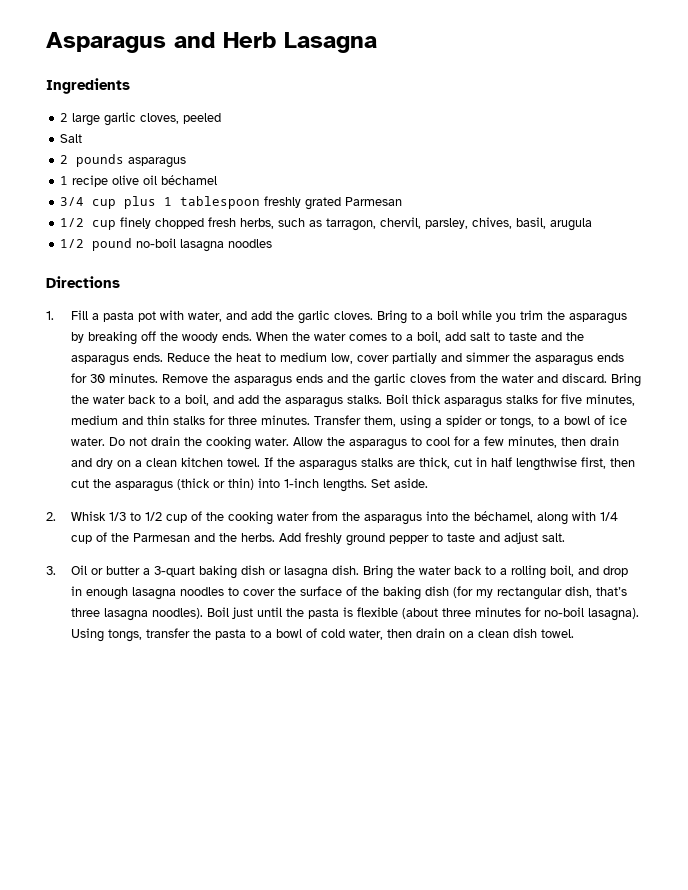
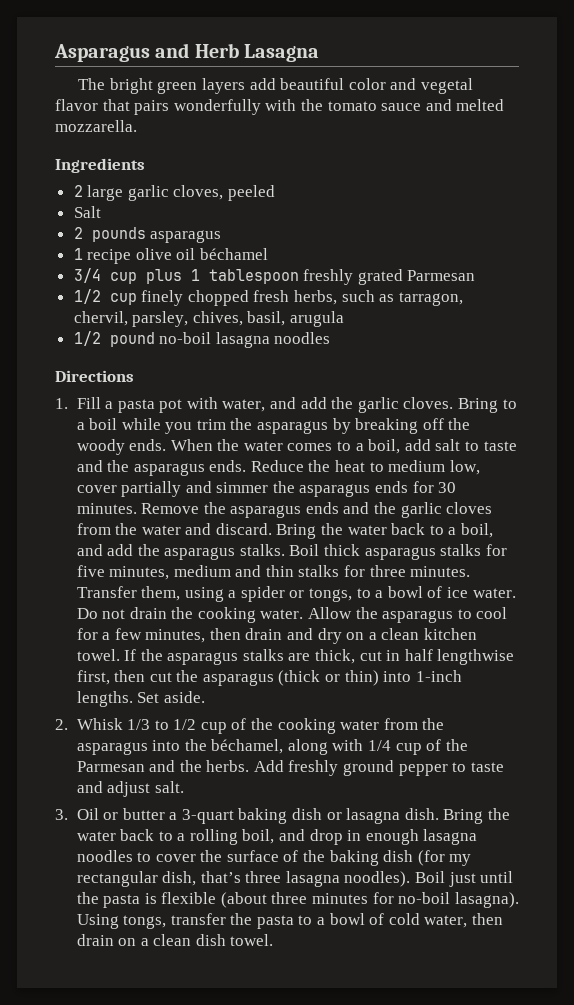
(377, 42) none -> [78,78,473,94] [55,99,505,115] [55,120,137,132] // The bright green layers add beautiful color and vegetal flavor that pairs wonderfully with the tomato sauce and melted mozzarella.

